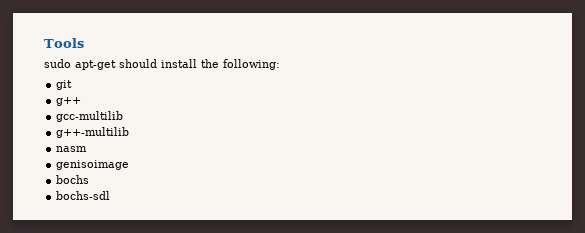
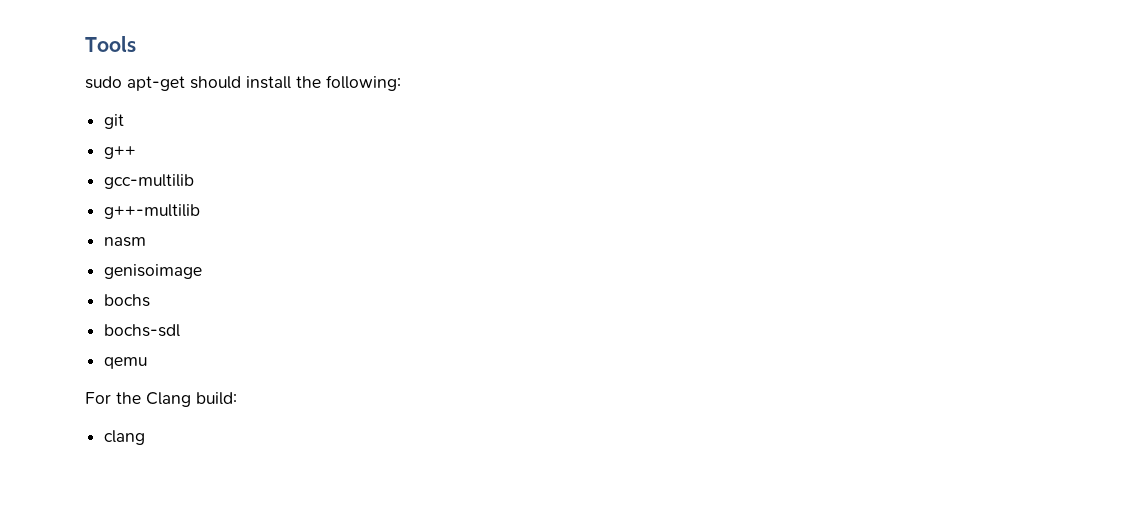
(111, 195) none -> [104,357,148,369] [85,392,237,407] [104,430,146,445] // qemu // For the Clang build: // clang

